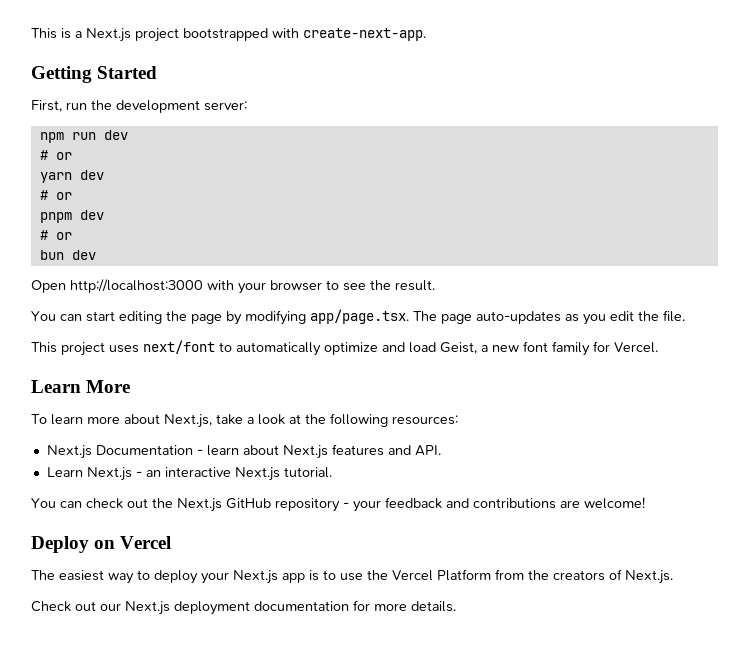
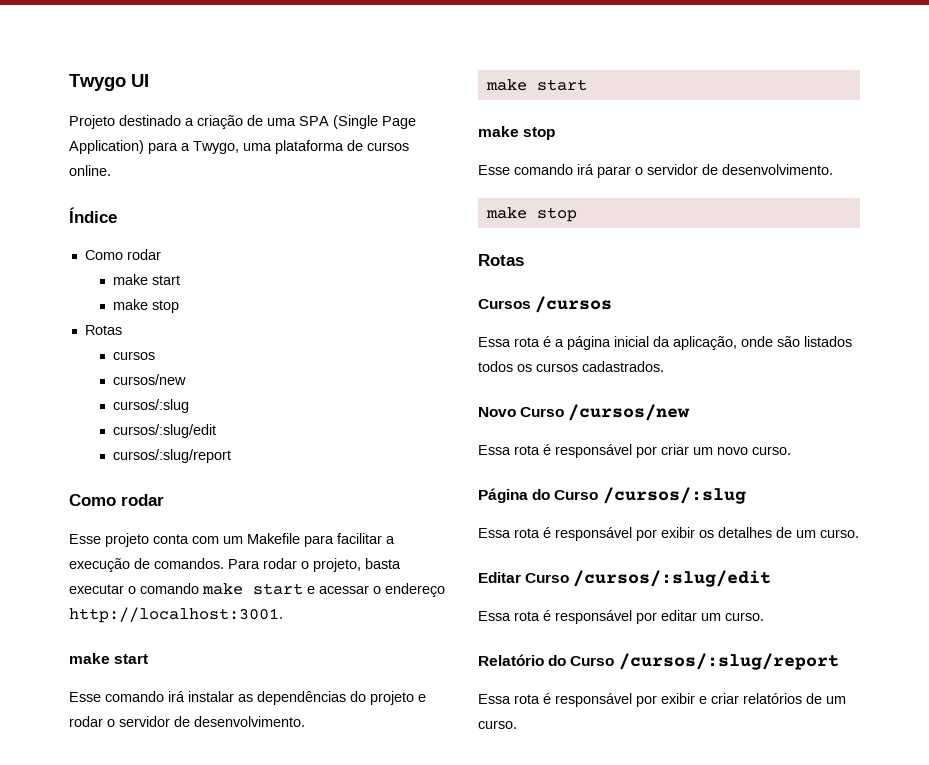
[31,28,426,42] [31,66,158,83] [31,100,247,113] [39,130,128,143] [39,150,72,160] [39,170,104,183] [39,190,72,200] [39,210,104,223] [39,230,72,240] [39,250,96,260] [31,279,435,294] [31,309,685,325] [31,340,658,356] [31,380,131,393] [31,413,458,428] [46,444,441,459] [46,467,332,481] [31,497,645,512] [31,536,172,553] [31,569,673,584] [31,600,456,615] This is a Next.js project bootstrapped with create-next-app. // Getting Started // First, run the development server: // npm run dev // # or // yarn dev // # or // pnpm dev // # or // bun dev // Open http://localhost:3000 with your browser to see the result. // You can start editing the page by modifying app/page.tsx. The page auto-updates as you edit the file. // This project uses next/font to automatically optimize and load Geist, a new font family for Vercel. // Learn More // To learn more about Next.js, take a look at the following resources: // Next.js Documentation - learn about Next.js features and API. // Learn Next.js - an interactive Next.js tutorial. // You can check out the Next.js GitHub repository - your feedback and contributions are welcome! // Deploy on Vercel // The easiest way to deploy your Next.js app is to use the Vercel Platform from the creators of Next.js. // Check out our Next.js deployment documentation for more details. -> [69,74,149,91] [69,115,416,129] [69,140,409,154] [69,165,111,176] [69,207,117,223] [84,249,161,260] [113,274,181,285] [113,299,180,313] [84,325,122,335] [113,351,156,360] [113,374,187,385] [113,399,190,413] [113,424,217,438] [113,449,232,463] [69,494,164,506] [69,533,395,547] [69,558,401,572] [69,583,445,597] [69,607,283,623] [69,653,149,664] [69,691,426,705] [69,716,305,727] [485,79,587,91] [478,126,556,140] [478,164,833,178] [485,207,577,222] [478,254,524,266] [478,296,613,313] [478,336,852,350] [478,361,664,372] [478,404,691,421] [478,444,791,458] [478,487,746,504] [478,527,859,541] [478,570,772,587] [478,610,764,624] [478,653,839,670] [478,693,846,707] [478,720,517,729] Twygo UI // Projeto destinado a criação de uma SPA (Single Page Application) para a Twygo, uma plataforma de cursos online. // Índice // Como rodar // make start // make stop // Rotas // cursos // cursos/new // cursos/:slug // cursos/:slug/edit // cursos/:slug/report // Como rodar // Esse projeto conta com um Makefile para facilitar a execução de comandos. Para rodar o projeto, basta executar o comando make start e acessar o endereço http://localhost:3001. // make start // Esse comando irá instalar as dependências do projeto e rodar o servidor de desenvolvimento. // make start // make stop // Esse comando irá parar o servidor de desenvolvimento. // make stop // Rotas // Cursos /cursos // Essa rota é a página inicial da aplicação, onde são listados todos os cursos cadastrados. // Novo Curso /cursos/new // Essa rota é responsável por criar um novo curso. // Página do Curso /cursos/:slug // Essa rota é responsável por exibir os detalhes de um curso. // Editar Curso /cursos/:slug/edit // Essa rota é responsável por editar um curso. // Relatório do Curso /cursos/:slug/report // Essa rota é responsável por exibir e criar relatórios de um curso.

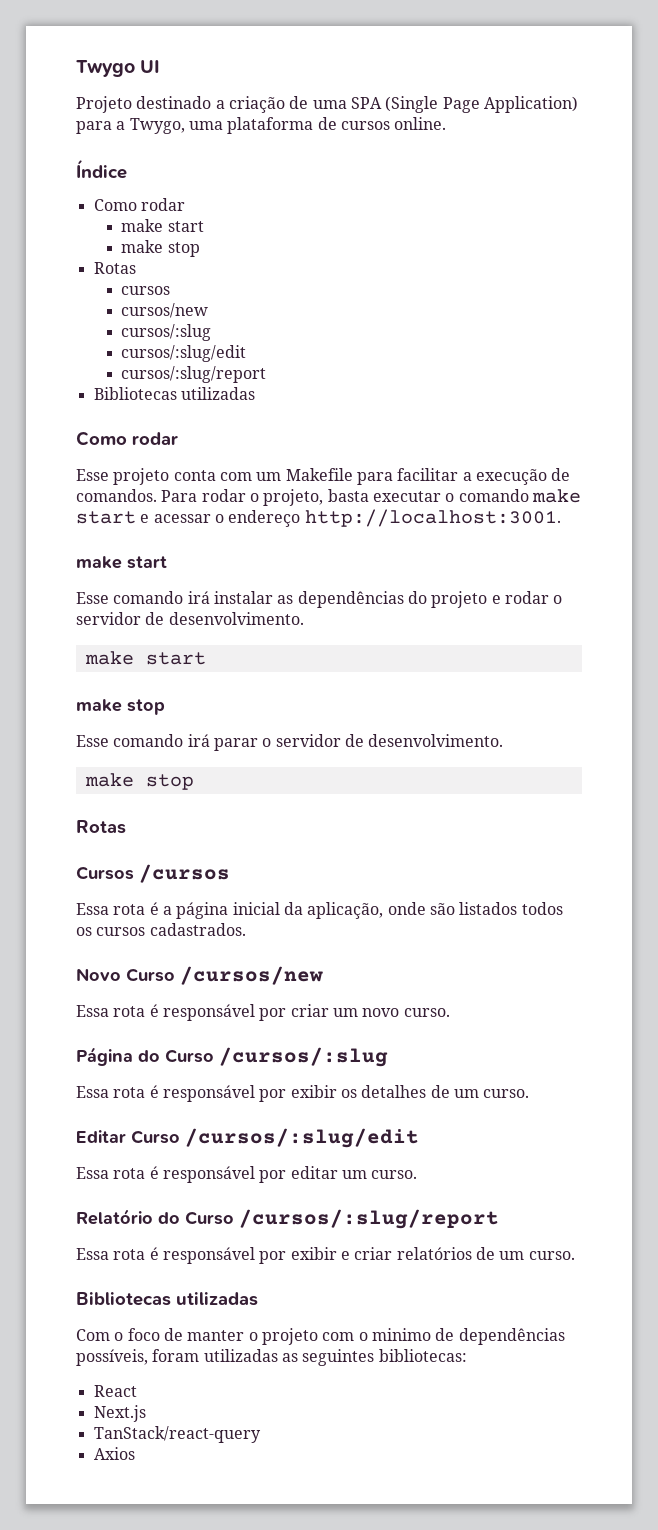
(232, 456) none -> [93,387,255,400] // Bibliotecas utilizadas
(517, 724) none -> [76,1292,258,1306] [76,1328,565,1345] [76,1349,467,1366] [93,1385,137,1397] [93,1405,146,1422] [93,1426,261,1443] [93,1447,135,1460] // Bibliotecas utilizadas // Com o foco de manter o projeto com o minimo de dependências possíveis, foram utilizadas as seguintes bibliotecas: // React // Next.js // TanStack/react-query // Axios

